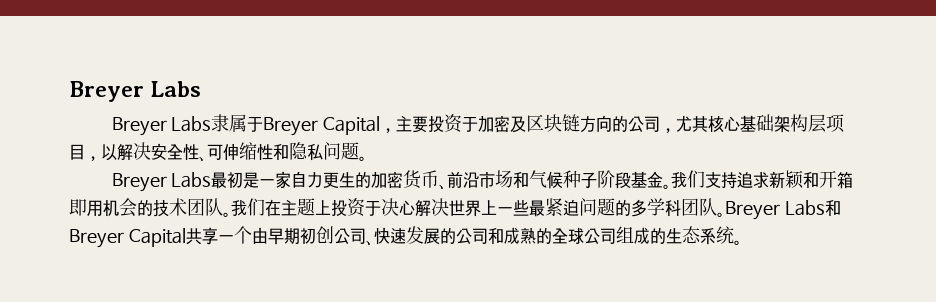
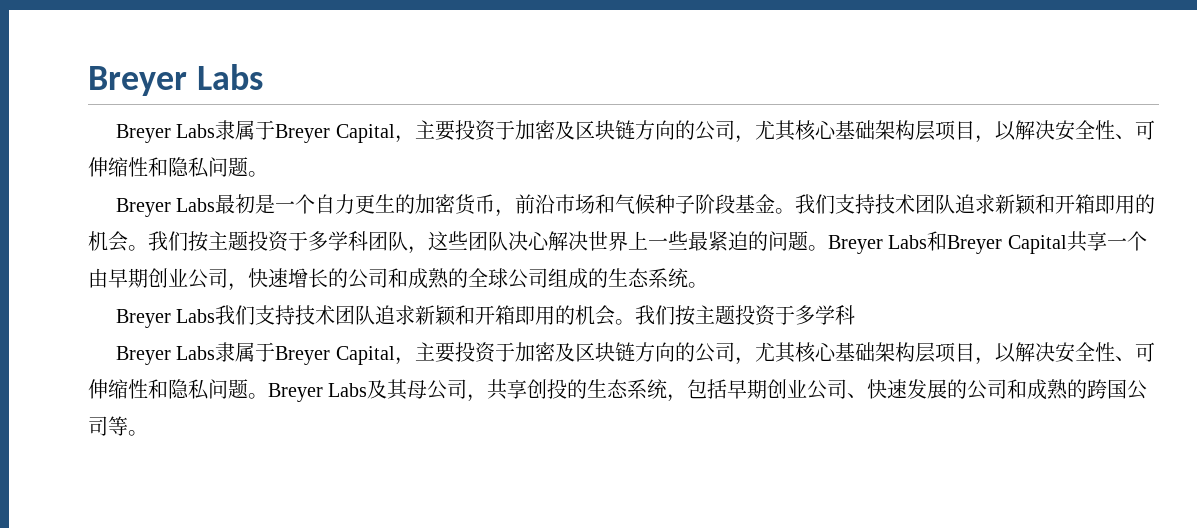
[275,171,292,189] 家 -> [295,194,316,214] 个
[439,184,448,190] 、 -> [495,209,516,217] ，
[737,170,854,189] [69,198,381,217] 追求新颖和开箱即用机会的技术团队。我们在主题上投资于 -> [875,194,1156,215] [88,231,508,254] 技术团队追求新颖和开箱即用的机会。我们按主题投资于多学科团队，这些团队
[579,198,717,217] 问题的多学科团队 -> [748,231,808,251] 的问题
[299,226,440,246] 初创公司、快速发展 -> [148,268,328,291] 创业公司，快速增长
(742, 242) none -> [115,305,856,328] [115,342,1155,365] [88,379,1148,402] [88,416,148,436] // Breyer Labs我们支持技术团队追求新颖和开箱即用的机会。我们按主题投资于多学科 // Breyer Labs隶属于Breyer Capital，主要投资于加密及区块链方向的公司，尤其核心基础架构层项目，以解决安全性、可伸缩性和隐私问题。Breyer Labs及其母公司，共享创投的生态系统，包括早期创业公司、快速发展的公司和成熟的跨国公司等。

